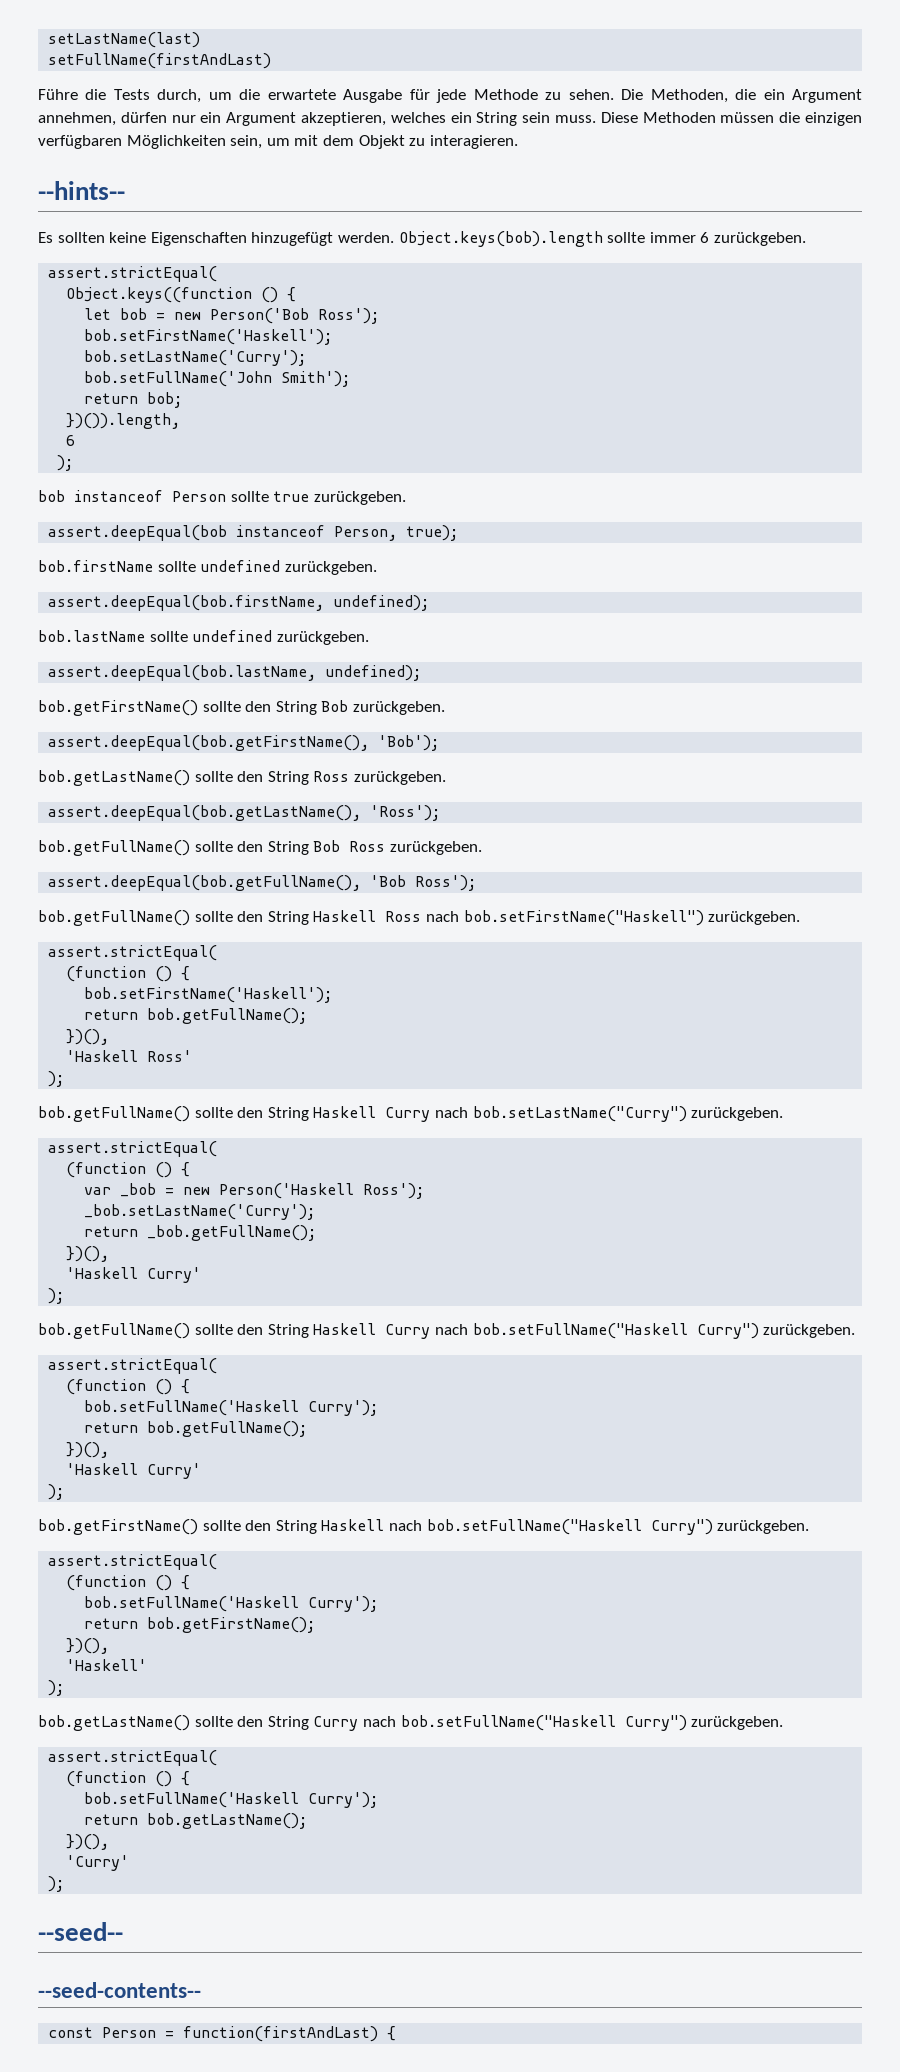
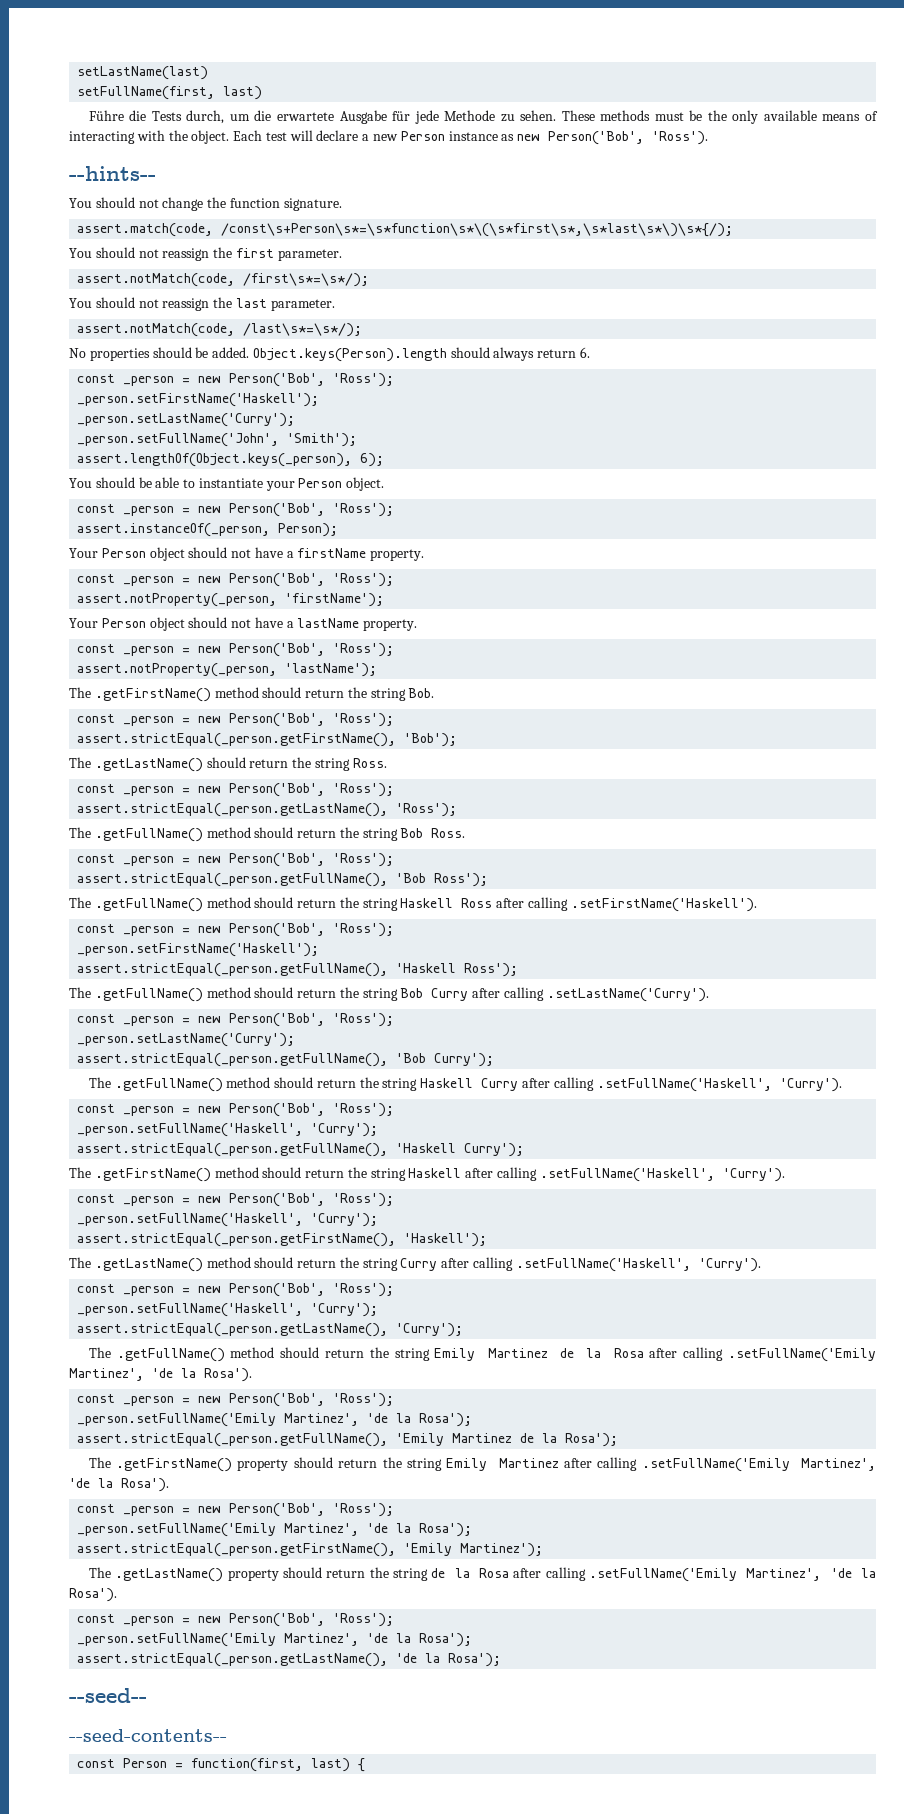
[48,53,272,69] setFullName(firstAndLast) -> [77,86,263,100] setFullName(first, last)
[621,89,863,103] [38,112,862,126] [38,135,518,149] [38,181,125,200] [38,231,806,247] [48,266,218,282] [66,287,297,303] [84,308,380,324] [84,329,333,345] [84,350,307,366] [84,371,351,387] [84,392,183,408] [66,413,181,429] [66,435,76,446] [57,455,74,471] [38,490,406,505] [48,525,459,541] [38,560,377,575] [48,595,430,611] [38,630,369,645] [48,665,422,681] [38,700,445,716] [48,735,440,751] [38,770,446,786] [48,805,441,821] [38,840,482,856] [48,875,477,891] [38,910,801,926] [48,945,218,961] [66,966,191,982] [84,987,333,1003] [84,1008,308,1024] [66,1029,110,1045] [66,1050,193,1062] [48,1071,65,1087] [38,1106,784,1122] [48,1141,218,1157] [66,1162,191,1178] [84,1183,425,1199] [84,1204,316,1220] [84,1225,317,1241] [66,1246,110,1262] [66,1267,202,1283] [48,1288,65,1304] [38,1323,856,1339] [48,1358,218,1374] [66,1379,191,1395] [84,1400,379,1416] [84,1421,308,1437] [66,1442,110,1458] [66,1463,202,1479] [48,1484,65,1500] [38,1519,810,1535] [48,1554,218,1570] [66,1575,191,1591] [84,1596,379,1612] [84,1617,316,1633] [66,1638,110,1654] [66,1659,148,1671] [48,1680,65,1696] [38,1715,784,1731] [48,1750,218,1766] [66,1771,191,1787] [84,1792,379,1808] [84,1813,308,1829] [66,1834,110,1850] [66,1855,130,1871] [48,1876,65,1892] Die Methoden, die ein Argument annehmen, dürfen nur ein Argument akzeptieren, welches ein String sein muss. Diese Methoden müssen die einzigen verfügbaren Möglichkeiten sein, um mit dem Objekt zu interagieren. // --hints-- // Es sollten keine Eigenschaften hinzugefügt werden. Object.keys(bob).length sollte immer 6 zurückgeben. // assert.strictEqual( // Object.keys((function () { // let bob = new Person('Bob Ross'); // bob.setFirstName('Haskell'); // bob.setLastName('Curry'); // bob.setFullName('John Smith'); // return bob; // })()).length, // 6 // ); // bob instanceof Person sollte true zurückgeben. // assert.deepEqual(bob instanceof Person, true); // bob.firstName sollte undefined zurückgeben. // assert.deepEqual(bob.firstName, undefined); // bob.lastName sollte undefined zurückgeben. // assert.deepEqual(bob.lastName, undefined); // bob.getFirstName() sollte den String Bob zurückgeben. // assert.deepEqual(bob.getFirstName(), 'Bob'); // bob.getLastName() sollte den String Ross zurückgeben. // assert.deepEqual(bob.getLastName(), 'Ross'); // bob.getFullName() sollte den String Bob Ross zurückgeben. // assert.deepEqual(bob.getFullName(), 'Bob Ross'); // bob.getFullName() sollte den String Haskell Ross nach bob.setFirstName("Haskell") zurückgeben. // assert.strictEqual( // (function () { // bob.setFirstName('Haskell'); // return bob.getFullName(); // })(), // 'Haskell Ross' // ); // bob.getFullName() sollte den String Haskell Curry nach bob.setLastName("Curry") zurückgeben. // assert.strictEqual( // (function () { // var _bob = new Person('Haskell Ross'); // _bob.setLastName('Curry'); // return _bob.getFullName(); // })(), // 'Haskell Curry' // ); // bob.getFullName() sollte den String Haskell Curry nach bob.setFullName("Haskell Curry") zurückgeben. // assert.strictEqual( // (function () { // bob.setFullName('Haskell Curry'); // return bob.getFullName(); // })(), // 'Haskell Curry' // ); // bob.getFirstName() sollte den String Haskell nach bob.setFullName("Haskell Curry") zurückgeben. // assert.strictEqual( // (function () { // bob.setFullName('Haskell Curry'); // return bob.getFirstName(); // })(), // 'Haskell' // ); // bob.getLastName() sollte den String Curry nach bob.setFullName("Haskell Curry") zurückgeben. // assert.strictEqual( // (function () { // bob.setFullName('Haskell Curry'); // return bob.getLastName(); // })(), // 'Curry' // ); -> [561,110,878,124] [69,130,709,145] [69,166,156,181] [69,197,342,211] [77,223,734,237] [69,247,342,261] [77,273,370,287] [69,297,335,311] [77,323,363,337] [69,347,591,362] [77,373,395,387] [77,393,320,407] [77,413,296,427] [77,433,358,447] [77,453,385,467] [69,477,385,491] [77,503,395,517] [77,523,339,537] [69,547,425,561] [77,573,395,587] [77,593,385,607] [69,617,418,631] [77,643,395,657] [77,663,378,677] [69,687,435,702] [77,713,395,727] [77,733,458,747] [69,757,387,772] [77,783,395,797] [77,803,458,817] [69,827,466,842] [77,853,395,867] [77,873,489,887] [69,897,757,912] [77,923,395,937] [77,943,320,957] [77,963,519,977] [69,987,709,1002] [77,1013,395,1027] [77,1033,296,1047] [77,1053,495,1067] [88,1077,842,1092] [77,1103,395,1117] [77,1123,379,1137] [77,1143,525,1157] [69,1167,785,1182] [77,1193,395,1207] [77,1213,379,1227] [77,1233,488,1247] [69,1257,761,1272] [77,1283,395,1297] [77,1303,379,1317] [77,1323,464,1337] [88,1347,876,1362] [69,1368,252,1382] [77,1393,395,1407] [77,1413,473,1427] [77,1433,619,1447] [88,1457,877,1472] [69,1478,169,1492] [77,1503,395,1517] [77,1523,473,1537] [77,1543,544,1557] [88,1567,877,1582] [69,1588,117,1602] [77,1613,395,1627] [77,1633,473,1647] [77,1653,502,1667] These methods must be the only available means of interacting with the object. Each test will declare a new Person instance as new Person('Bob', 'Ross'). // --hints-- // You should not change the function signature. // assert.match(code, /const\s+Person\s*=\s*function\s*\(\s*first\s*,\s*last\s*\)\s*{/); // You should not reassign the first parameter. // assert.notMatch(code, /first\s*=\s*/); // You should not reassign the last parameter. // assert.notMatch(code, /last\s*=\s*/); // No properties should be added. Object.keys(Person).length should always return 6. // const _person = new Person('Bob', 'Ross'); // _person.setFirstName('Haskell'); // _person.setLastName('Curry'); // _person.setFullName('John', 'Smith'); // assert.lengthOf(Object.keys(_person), 6); // You should be able to instantiate your Person object. // const _person = new Person('Bob', 'Ross'); // assert.instanceOf(_person, Person); // Your Person object should not have a firstName property. // const _person = new Person('Bob', 'Ross'); // assert.notProperty(_person, 'firstName'); // Your Person object should not have a lastName property. // const _person = new Person('Bob', 'Ross'); // assert.notProperty(_person, 'lastName'); // The .getFirstName() method should return the string Bob. // const _person = new Person('Bob', 'Ross'); // assert.strictEqual(_person.getFirstName(), 'Bob'); // The .getLastName() should return the string Ross. // const _person = new Person('Bob', 'Ross'); // assert.strictEqual(_person.getLastName(), 'Ross'); // The .getFullName() method should return the string Bob Ross. // const _person = new Person('Bob', 'Ross'); // assert.strictEqual(_person.getFullName(), 'Bob Ross'); // The .getFullName() method should return the string Haskell Ross after calling .setFirstName('Haskell'). // const _person = new Person('Bob', 'Ross'); // _person.setFirstName('Haskell'); // assert.strictEqual(_person.getFullName(), 'Haskell Ross'); // The .getFullName() method should return the string Bob Curry after calling .setLastName('Curry'). // const _person = new Person('Bob', 'Ross'); // _person.setLastName('Curry'); // assert.strictEqual(_person.getFullName(), 'Bob Curry'); // The .getFullName() method should return the string Haskell Curry after calling .setFullName('Haskell', 'Curry'). // const _person = new Person('Bob', 'Ross'); // _person.setFullName('Haskell', 'Curry'); // assert.strictEqual(_person.getFullName(), 'Haskell Curry'); // The .getFirstName() method should return the string Haskell after calling .setFullName('Haskell', 'Curry'). // const _person = new Person('Bob', 'Ross'); // _person.setFullName('Haskell', 'Curry'); // assert.strictEqual(_person.getFirstName(), 'Haskell'); // The .getLastName() method should return the string Curry after calling .setFullName('Haskell', 'Curry'). // const _person = new Person('Bob', 'Ross'); // _person.setFullName('Haskell', 'Curry'); // assert.strictEqual(_person.getLastName(), 'Curry'); // The .getFullName() method should return the string Emily Martinez de la Rosa after calling .setFullName('Emily Martinez', 'de la Rosa'). // const _person = new Person('Bob', 'Ross'); // _person.setFullName('Emily Martinez', 'de la Rosa'); // assert.strictEqual(_person.getFullName(), 'Emily Martinez de la Rosa'); // The .getFirstName() property should return the string Emily Martinez after calling .setFullName('Emily Martinez', 'de la Rosa'). // const _person = new Person('Bob', 'Ross'); // _person.setFullName('Emily Martinez', 'de la Rosa'); // assert.strictEqual(_person.getFirstName(), 'Emily Martinez'); // The .getLastName() property should return the string de la Rosa after calling .setFullName('Emily Martinez', 'de la Rosa'). // const _person = new Person('Bob', 'Ross'); // _person.setFullName('Emily Martinez', 'de la Rosa'); // assert.strictEqual(_person.getLastName(), 'de la Rosa');
[183,2026,379,2042] function(firstAndLast) -> [191,1758,351,1772] function(first, last)

